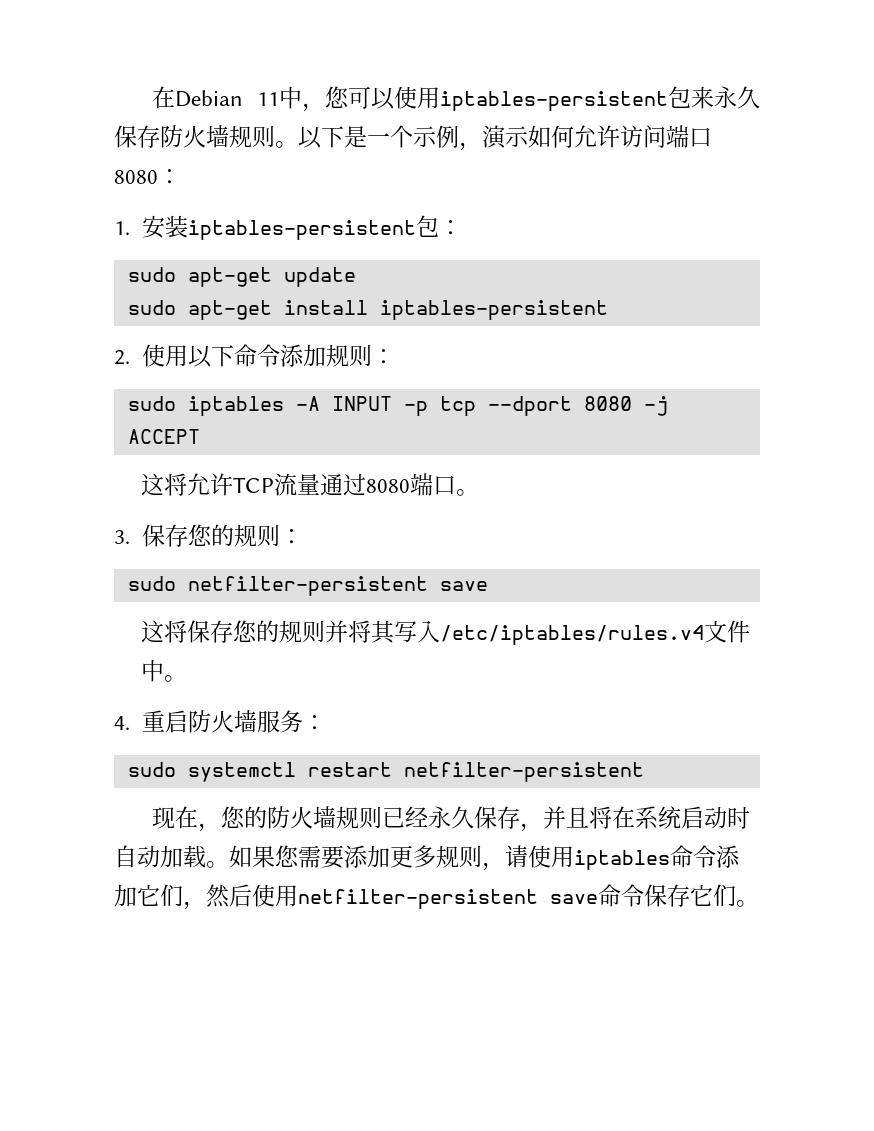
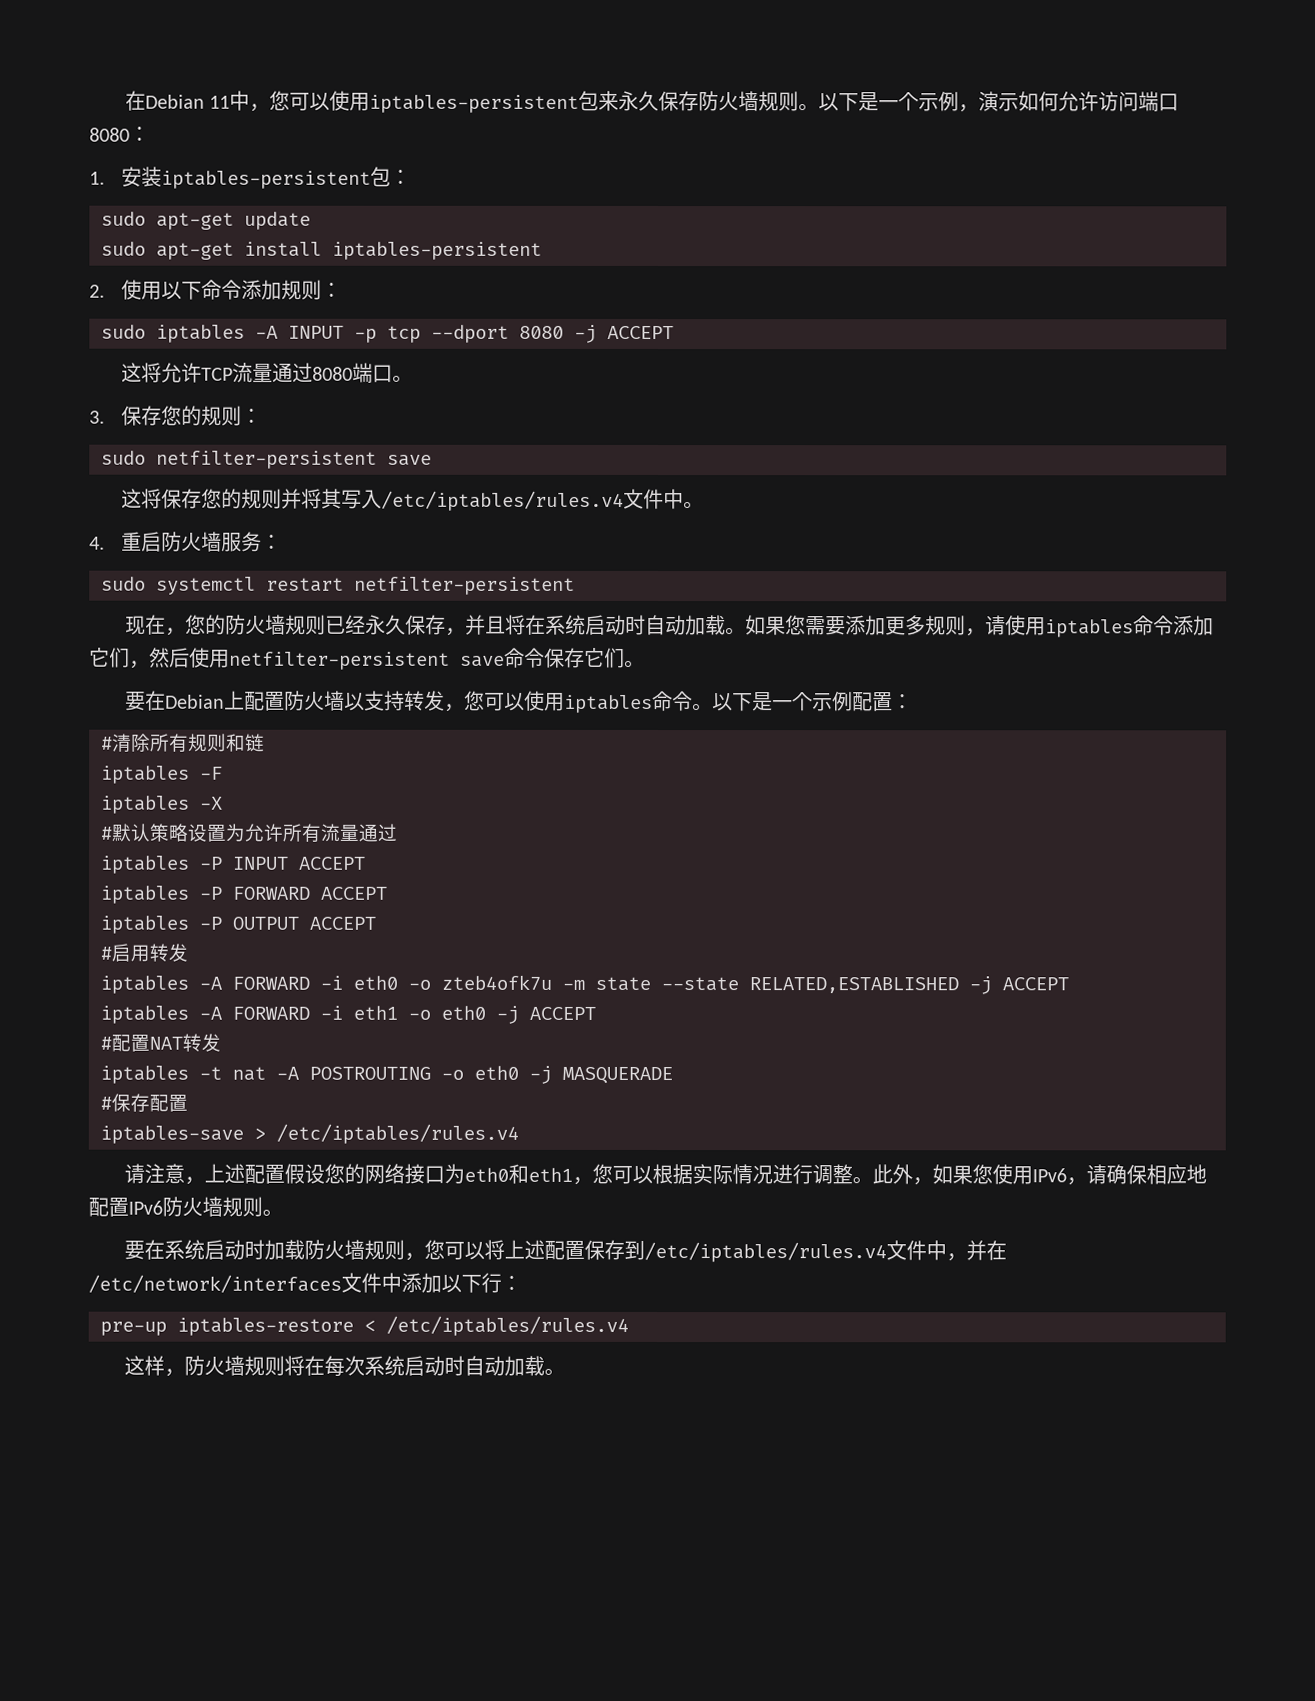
(759, 903) none -> [124,690,913,713] [101,733,265,753] [101,765,223,784] [101,795,223,814] [101,823,398,843] [100,855,365,874] [100,885,387,904] [100,915,376,934] [100,943,188,962] [100,974,1069,995] [100,1005,596,1024] [100,1033,221,1052] [100,1065,673,1085] [100,1093,188,1112] [100,1123,519,1144] [123,1163,1207,1186] [88,1196,283,1217] [123,1239,1007,1263] [88,1272,522,1293] [100,1315,629,1336] [123,1355,565,1377] // 要在Debian上配置防火墙以支持转发，您可以使用iptables命令。以下是一个示例配置： // #清除所有规则和链 // iptables -F // iptables -X // #默认策略设置为允许所有流量通过 // iptables -P INPUT ACCEPT // iptables -P FORWARD ACCEPT // iptables -P OUTPUT ACCEPT // #启用转发 // iptables -A FORWARD -i eth0 -o zteb4ofk7u -m state --state RELATED,ESTABLISHED -j ACCEPT // iptables -A FORWARD -i eth1 -o eth0 -j ACCEPT // #配置NAT转发 // iptables -t nat -A POSTROUTING -o eth0 -j MASQUERADE // #保存配置 // iptables-save > /etc/iptables/rules.v4 // 请注意，上述配置假设您的网络接口为eth0和eth1，您可以根据实际情况进行调整。此外，如果您使用IPv6，请确保相应地配置IPv6防火墙规则。 // 要在系统启动时加载防火墙规则，您可以将上述配置保存到/etc/iptables/rules.v4文件中，并在/etc/network/interfaces文件中添加以下行： // pre-up iptables-restore < /etc/iptables/rules.v4 // 这样，防火墙规则将在每次系统启动时自动加载。

